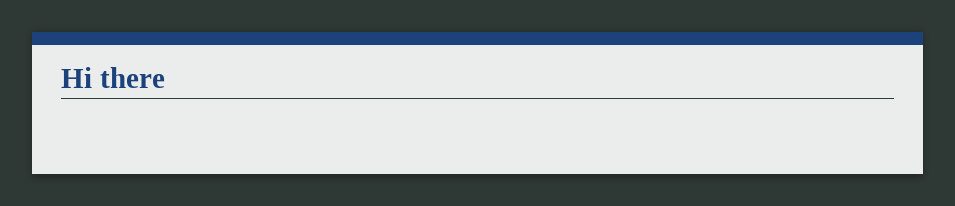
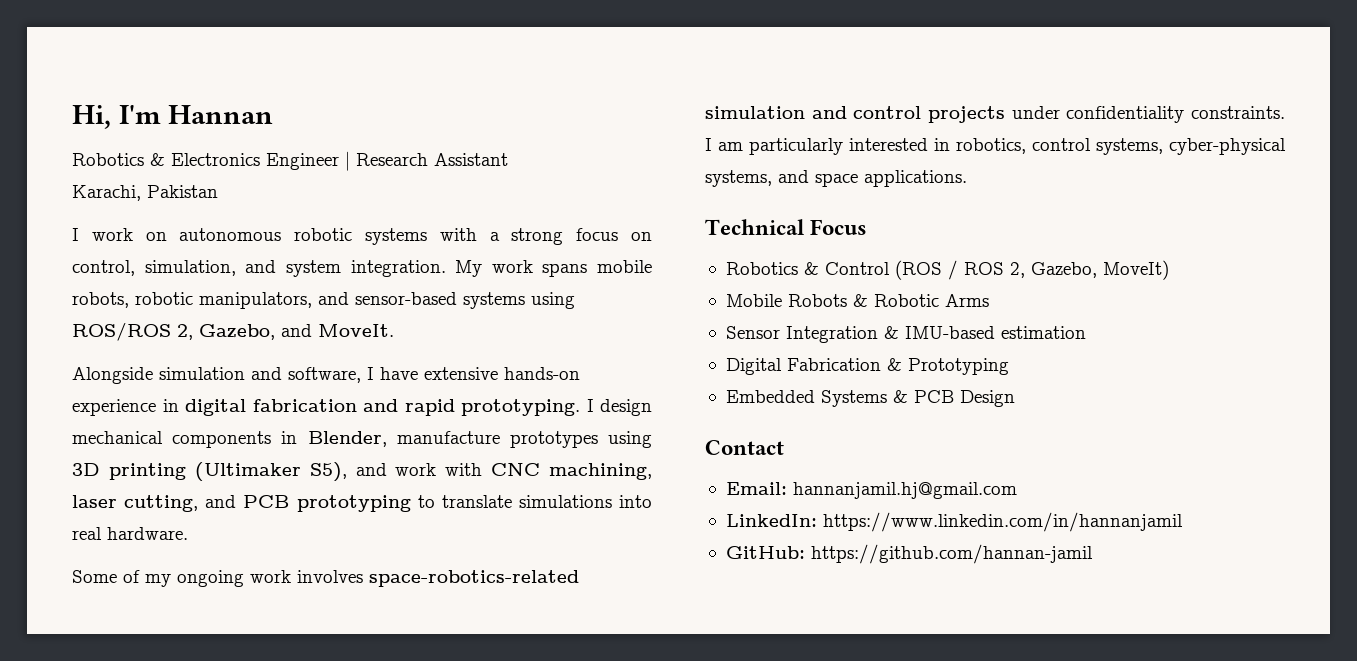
[61,67,165,88] Hi there -> [72,105,274,129] [72,151,508,171] [72,185,218,201] [72,228,652,245] [72,260,652,277] [72,292,575,309] [72,322,394,341] [72,367,580,384] [72,399,652,416] [72,431,652,448] [72,462,652,482] [72,495,652,512] [72,527,188,540] [72,570,579,587] [705,106,1285,123] [705,138,1286,155] [705,170,967,187] [705,219,868,235] [725,260,1169,280] [725,294,989,307] [725,326,1086,343] [725,358,1009,375] [725,390,1015,407] [705,440,784,455] [725,482,1017,499] [725,512,1183,532] [725,544,1093,564] Hi, I'm Hannan // Robotics & Electronics Engineer | Research Assistant // Karachi, Pakistan // I work on autonomous robotic systems with a strong focus on control, simulation, and system integration. My work spans mobile robots, robotic manipulators, and sensor-based systems using ROS/ROS 2, Gazebo, and MoveIt. // Alongside simulation and software, I have extensive hands-on experience in digital fabrication and rapid prototyping. I design mechanical components in Blender, manufacture prototypes using 3D printing (Ultimaker S5), and work with CNC machining, laser cutting, and PCB prototyping to translate simulations into real hardware. // Some of my ongoing work involves space-robotics-related simulation and control projects under confidentiality constraints. I am particularly interested in robotics, control systems, cyber-physical systems, and space applications. // Technical Focus // Robotics & Control (ROS / ROS 2, Gazebo, MoveIt) // Mobile Robots & Robotic Arms // Sensor Integration & IMU-based estimation // Digital Fabrication & Prototyping // Embedded Systems & PCB Design // Contact // Email: hannanjamil.hj@gmail.com // LinkedIn: https://www.linkedin.com/in/hannanjamil // GitHub: https://github.com/hannan-jamil

